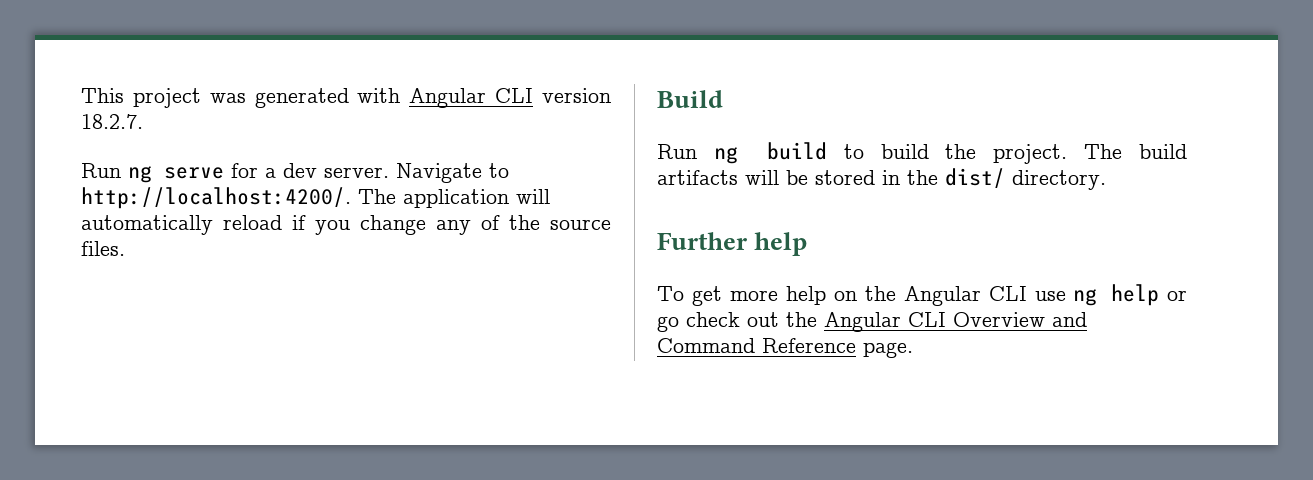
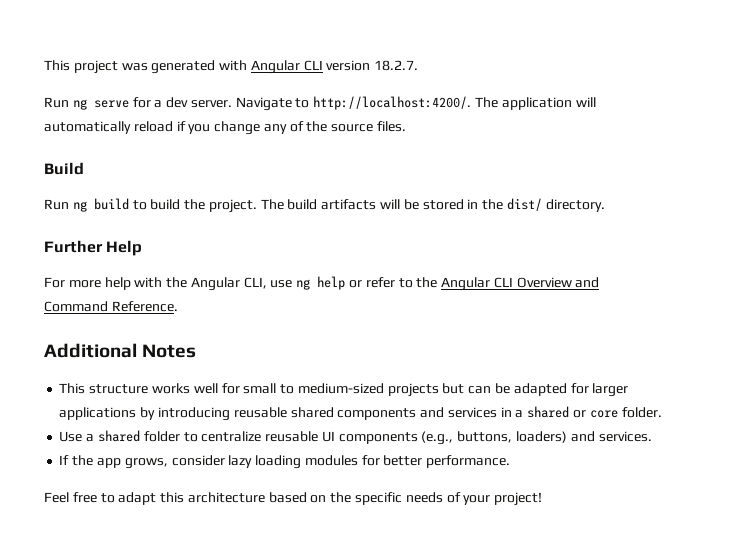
[754,232,808,256] [657,286,722,306] help // To get -> [106,240,143,256] [44,277,65,288] Help // For
[833,286,1027,306] on the Angular CLI -> [134,277,267,291] with the Angular CLI,
[657,312,779,332] go check out -> [365,277,413,288] refer to
[762,338,913,358] Reference page. -> [111,301,178,312] [44,343,197,358] [59,383,629,397] [59,406,662,421] [59,430,652,445] [59,455,511,469] [44,492,543,506] Reference. // Additional Notes // This structure works well for small to medium-sized projects but can be adapted for larger applications by introducing reusable shared components and services in a shared or core folder. // Use a shared folder to centralize reusable UI components (e.g., buttons, loaders) and services. // If the app grows, consider lazy loading modules for better performance. // Feel free to adapt this architecture based on the specific needs of your project!

